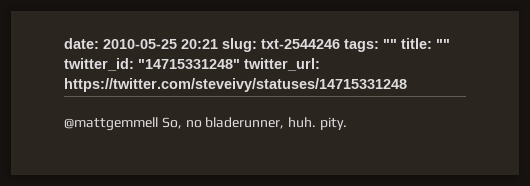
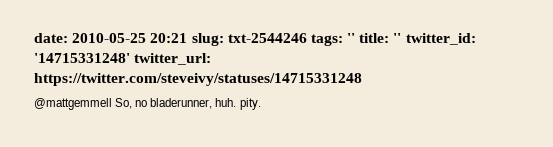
[383,38,450,49] [64,58,240,71] "" title: "" twitter_id: "14715331248" -> [347,33,476,45] [34,53,130,63] '' title: '' twitter_id: '14715331248'

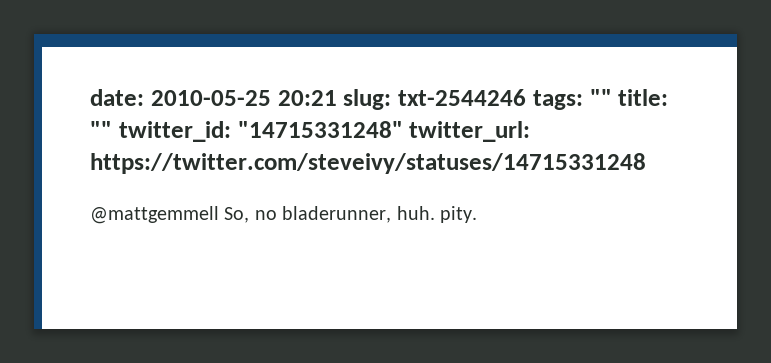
[347,33,476,45] [34,53,130,63] '' title: '' twitter_id: '14715331248' -> [589,89,669,106] [90,121,403,142] "" title: "" twitter_id: "14715331248"

